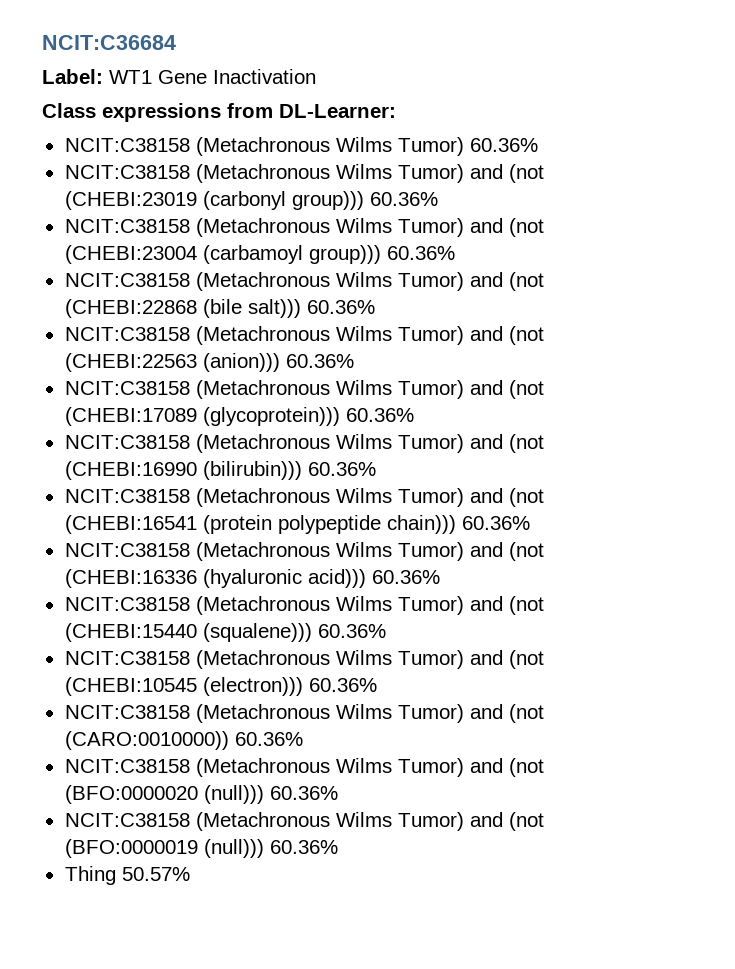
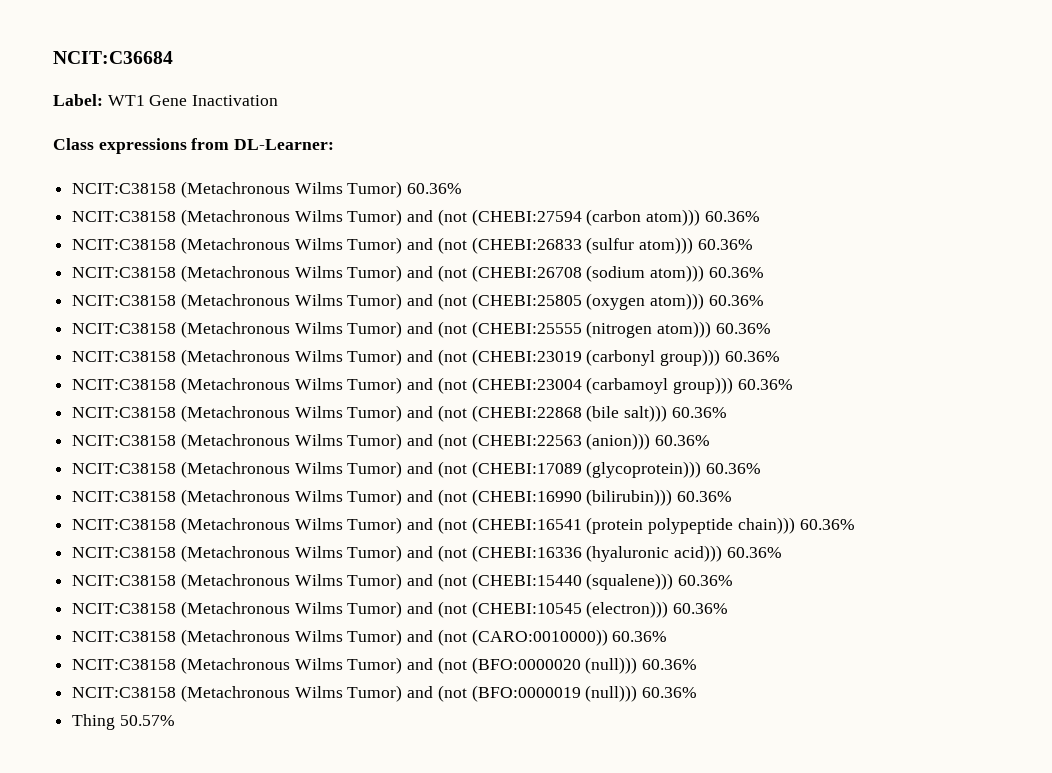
(538, 145) none -> [72,209,760,226] [72,237,753,254] [72,265,764,282] [72,293,764,310] [72,321,771,338] // NCIT:C38158 (Metachronous Wilms Tumor) and (not (CHEBI:27594 (carbon atom))) 60.36% // NCIT:C38158 (Metachronous Wilms Tumor) and (not (CHEBI:26833 (sulfur atom))) 60.36% // NCIT:C38158 (Metachronous Wilms Tumor) and (not (CHEBI:26708 (sodium atom))) 60.36% // NCIT:C38158 (Metachronous Wilms Tumor) and (not (CHEBI:25805 (oxygen atom))) 60.36% // NCIT:C38158 (Metachronous Wilms Tumor) and (not (CHEBI:25555 (nitrogen atom))) 60.36%

